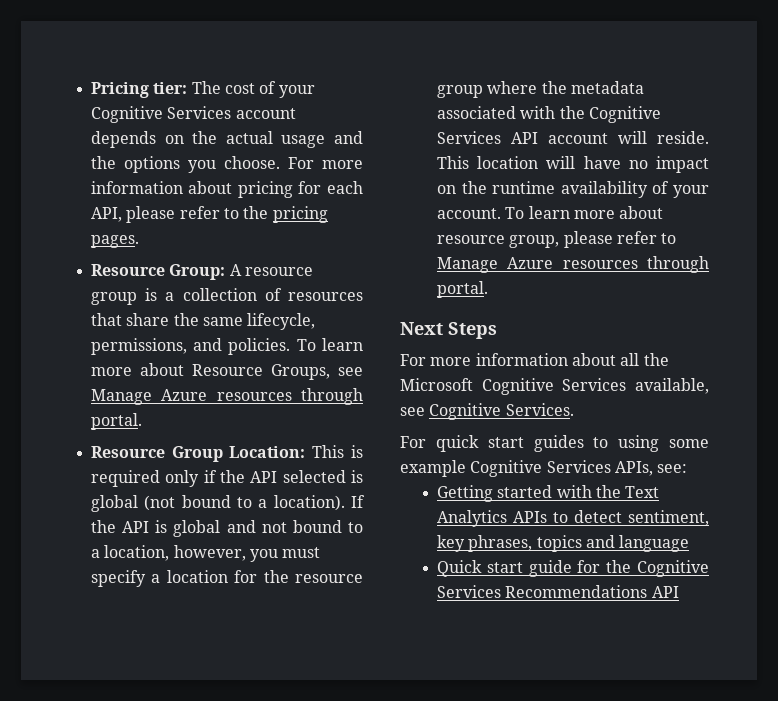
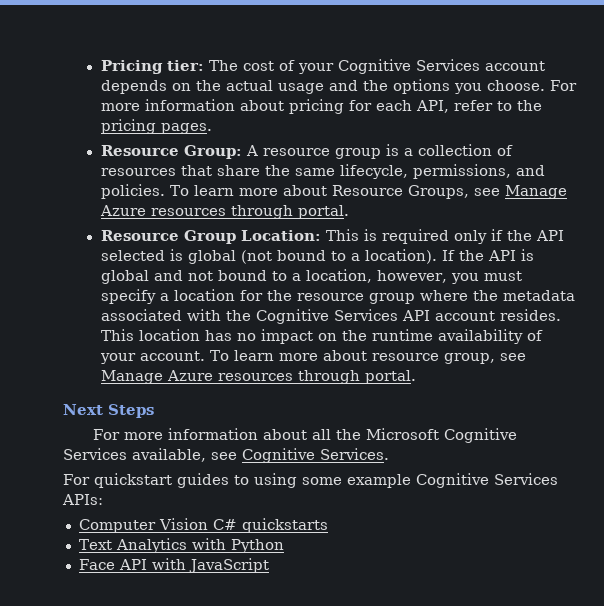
[126,206,176,223] please -> (449, 106) none
[617,131,709,144] [436,156,621,169] will reside. This location will have -> [499,309,561,321] [100,329,232,341] resides. This location has
[563,231,677,248] please refer to -> [499,353,526,361] see
[435,435,524,452] quick start -> [94,473,172,488] quickstart
[614,461,688,476] [436,485,660,502] [436,510,709,527] [436,535,690,552] [436,560,709,577] [436,585,679,598] APIs, see: // Getting started with the Text Analytics APIs to detect sentiment, key phrases, topics and language // Quick start guide for the Cognitive Services Recommendations API -> [62,494,103,505] [78,518,328,533] [78,538,284,553] [78,558,269,573] APIs: // Computer Vision C# quickstarts // Text Analytics with Python // Face API with JavaScript

